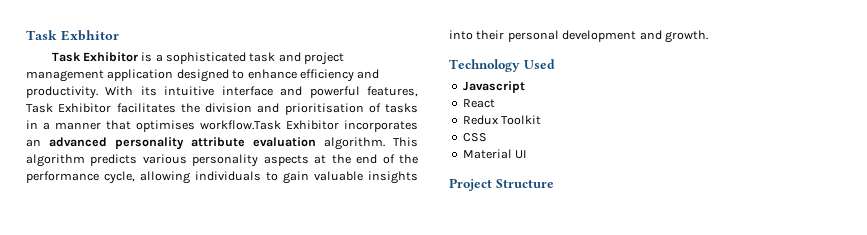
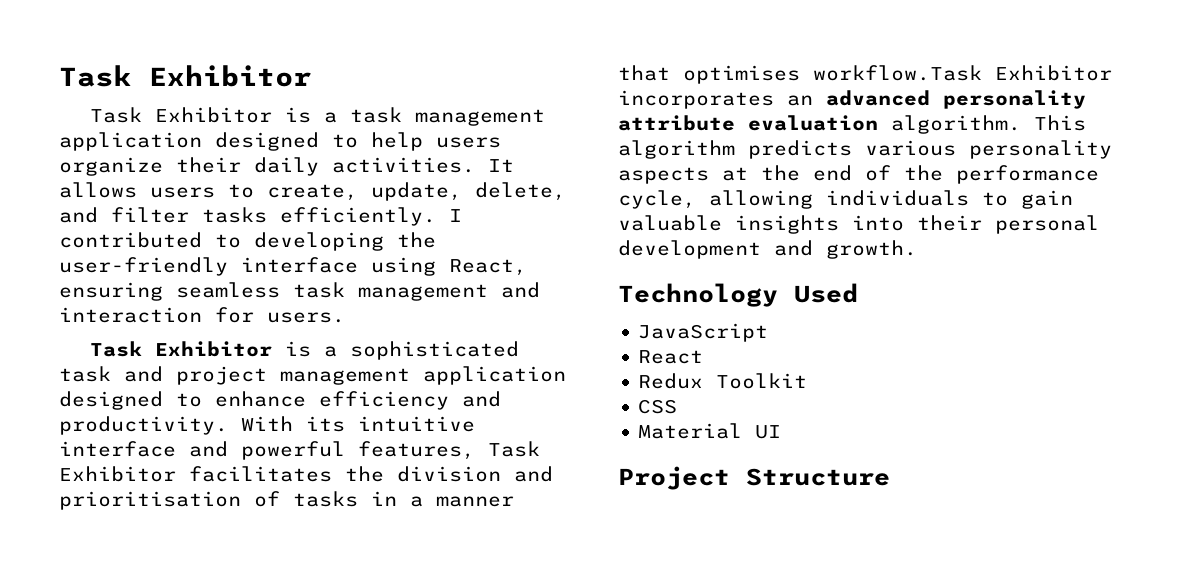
[26,30,119,41] Task Exbhitor -> [59,65,311,87] [89,107,545,126] [59,132,501,151] [59,157,514,176] [59,182,566,201] [59,207,462,226] [59,232,436,251] [59,257,527,276] [59,282,540,301] [59,307,345,323] Task Exhibitor // Task Exhibitor is a task management application designed to help users organize their daily activities. It allows users to create, update, delete, and filter tasks efficiently. I contributed to developing the user-friendly interface using React, ensuring seamless task management and interaction for users.
[462,81,525,93] Javascript -> [638,323,769,342] JavaScript

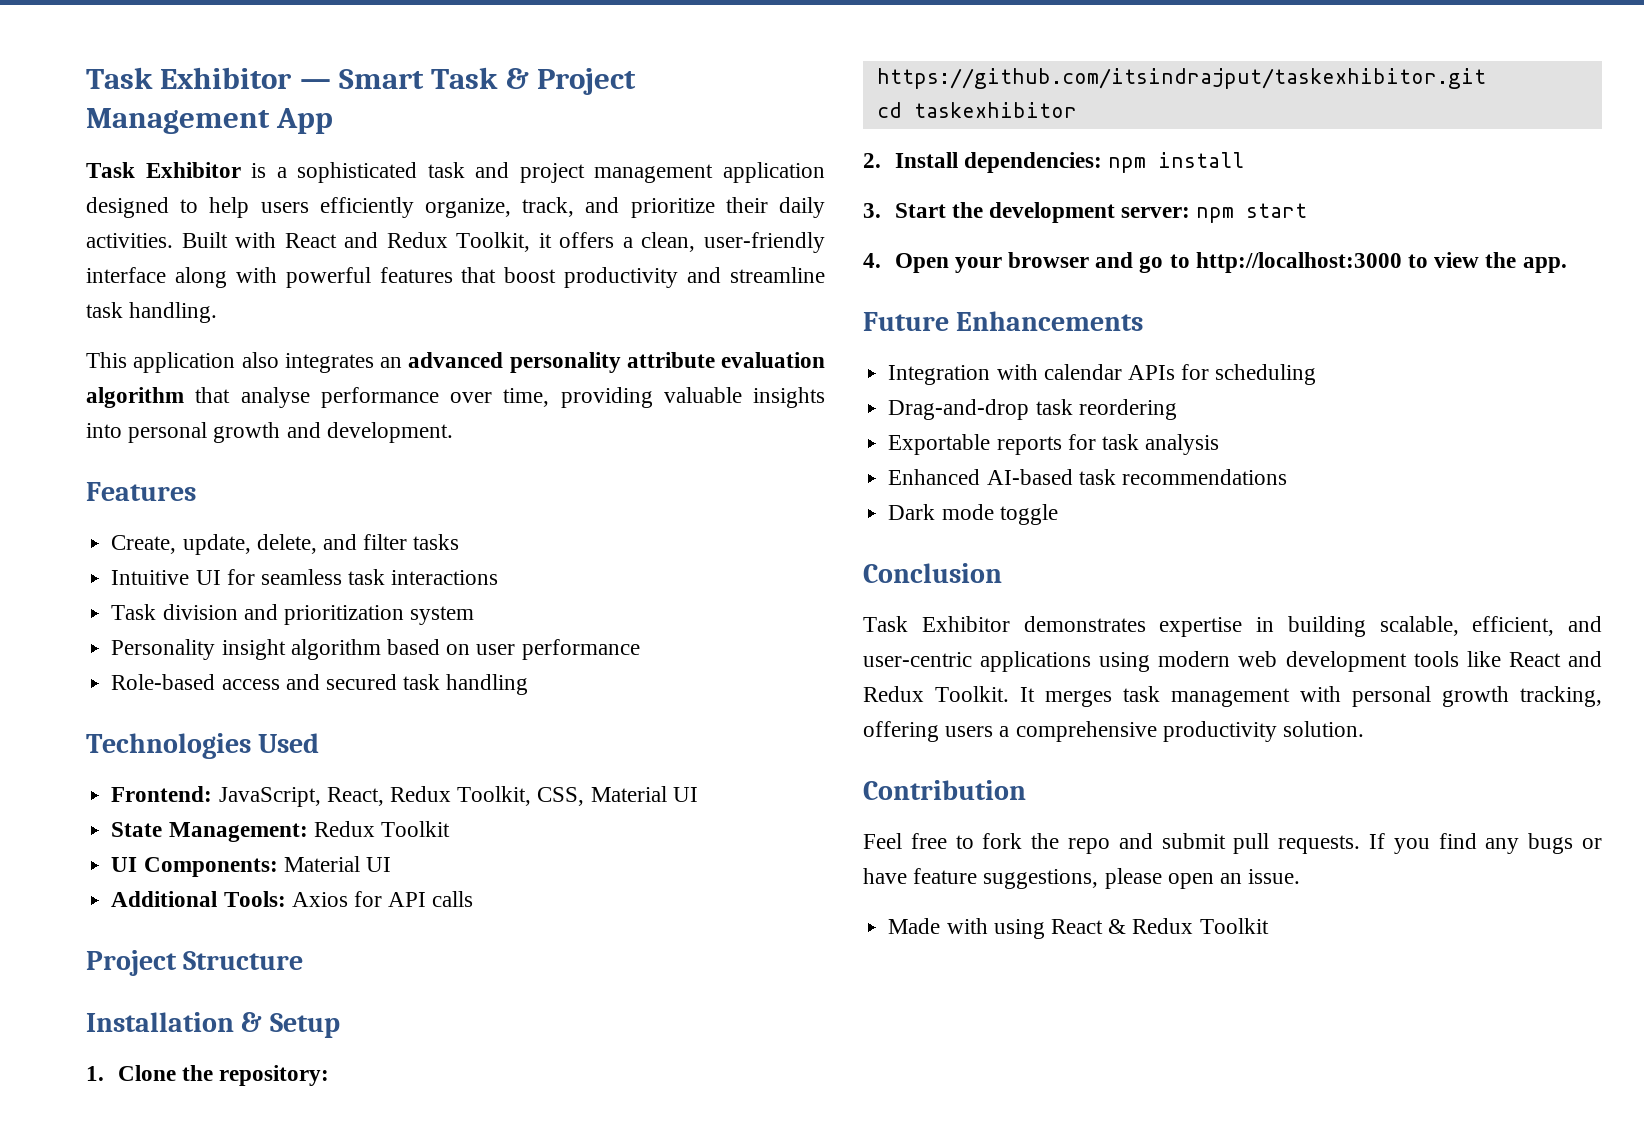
[59,65,311,87] [89,107,545,126] [59,132,501,151] [59,157,514,176] [59,182,566,201] [59,207,462,226] [59,232,436,251] [59,257,527,276] [59,282,540,301] [59,307,345,323] Task Exhibitor // Task Exhibitor is a task management application designed to help users organize their daily activities. It allows users to create, update, delete, and filter tasks efficiently. I contributed to developing the user-friendly interface using React, ensuring seamless task management and interaction for users. -> [86,67,637,95] [86,108,334,134] Task Exhibitor — Smart Task & Project Management App
[215,391,501,410] [59,416,475,435] [59,441,540,460] [59,466,553,482] [59,491,514,510] [618,65,1112,84] [618,90,774,109] enhance efficiency and productivity. With its intuitive interface and powerful features, Task Exhibitor facilitates the division and prioritisation of tasks in a manner that optimises workflow.Task Exhibitor incorporates -> [209,197,825,218] [86,232,825,253] [86,267,826,288] [86,302,218,323] [86,352,374,373] help users efficiently organize, track, and prioritize their daily activities. Built with React and Redux Toolkit, it offers a clean, user-friendly interface along with powerful features that boost productivity and streamline task handling. // This application also integrates
[891,115,1086,134] [618,140,1112,159] [618,165,1099,184] [618,190,1073,209] [618,215,1099,234] [618,240,917,259] [618,283,858,307] [638,323,769,342] [638,350,704,364] algorithm. This algorithm predicts various personality aspects at the end of the performance cycle, allowing individuals to gain valuable insights into their personal development and growth. // Technology Used // JavaScript // React // -> [86,387,825,408] [86,422,453,443] [86,482,196,501] [111,534,460,555] [111,569,499,585] [111,604,475,625] [111,639,640,660] [111,674,529,695] [86,733,320,759] [111,786,698,807] [111,822,308,842] algorithm that analyse performance over time, providing valuable insights into personal growth and development. // Features // Create, update, delete, and filter tasks // Intuitive UI for seamless task interactions // Task division and prioritization system // Personality insight algorithm based on user performance // Role-based access and secured task handling // Technologies Used // Frontend: JavaScript, React, Redux Toolkit, CSS, Material UI // State Management:
[638,399,678,414] [638,423,782,439] [618,466,890,490] CSS // Material UI // Project Structure -> [111,856,391,877] [111,891,474,907] [86,950,304,976] [86,1012,340,1038] [86,1065,329,1086] [876,68,1486,89] [876,102,1077,118] [863,152,1244,173] [863,202,1308,223] [863,252,1567,273] [863,311,1144,331] [888,364,1317,385] [888,399,1177,420] [888,434,1220,455] [888,469,1287,485] [888,504,1058,525] [863,563,1002,583] [863,616,1602,637] [863,651,1602,672] [863,686,1602,707] [863,721,1365,742] [863,780,1026,800] [863,833,1602,854] [863,868,1301,889] [888,918,1269,939] UI Components: Material UI // Additional Tools: Axios for API calls // Project Structure // Installation & Setup // 1. Clone the repository: // https://github.com/itsindrajput/taskexhibitor.git // cd taskexhibitor // 2. Install dependencies: npm install // 3. Start the development server: npm start // 4. Open your browser and go to http://localhost:3000 to view the app. // Future Enhancements // Integration with calendar APIs for scheduling // Drag-and-drop task reordering // Exportable reports for task analysis // Enhanced AI-based task recommendations // Dark mode toggle // Conclusion // Task Exhibitor demonstrates expertise in building scalable, efficient, and user-centric applications using modern web development tools like React and Redux Toolkit. It merges task management with personal growth tracking, offering users a comprehensive productivity solution. // Contribution // Feel free to fork the repo and submit pull requests. If you find any bugs or have feature suggestions, please open an issue. // Made with using React & Redux Toolkit

